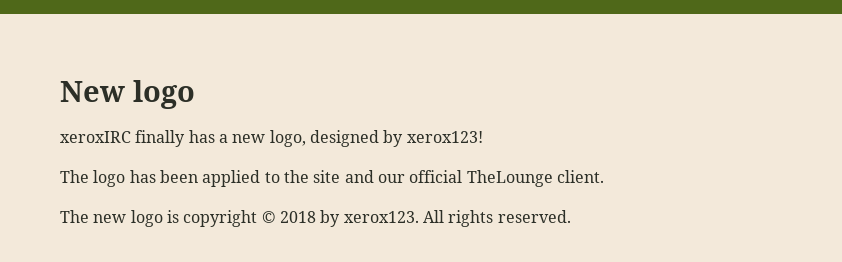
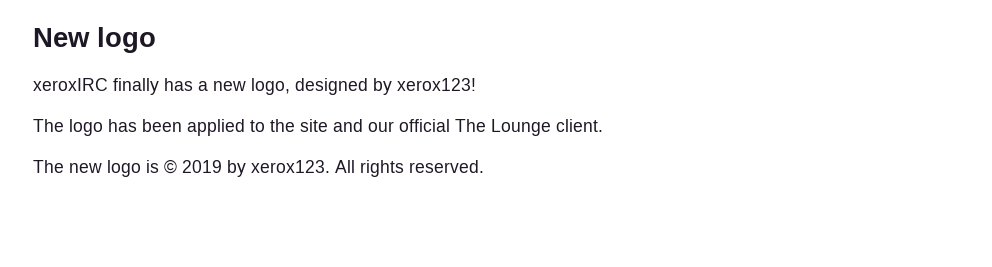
[466,170,553,187] TheLounge -> [455,119,551,136] The Lounge
[183,210,316,227] copyright © 2018 -> [164,159,222,174] © 2019

